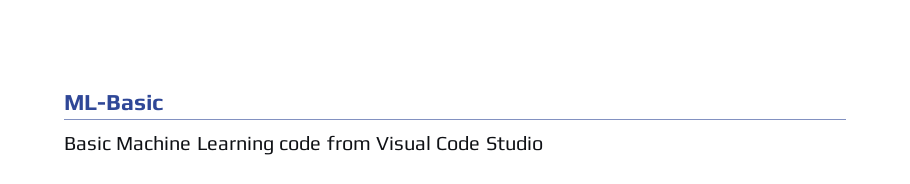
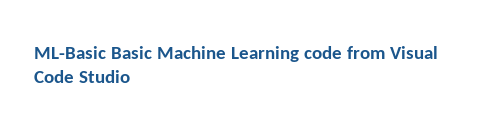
(163, 102) // -> (106, 52) none

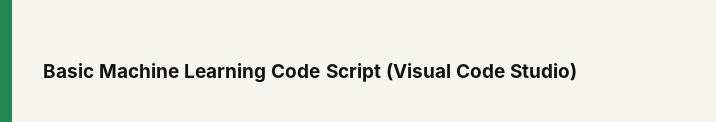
[34,46,106,59] ML-Basic -> (43, 70) none
[303,46,438,59] [34,70,130,83] code from Visual Code Studio -> [271,63,577,82] Code Script (Visual Code Studio)

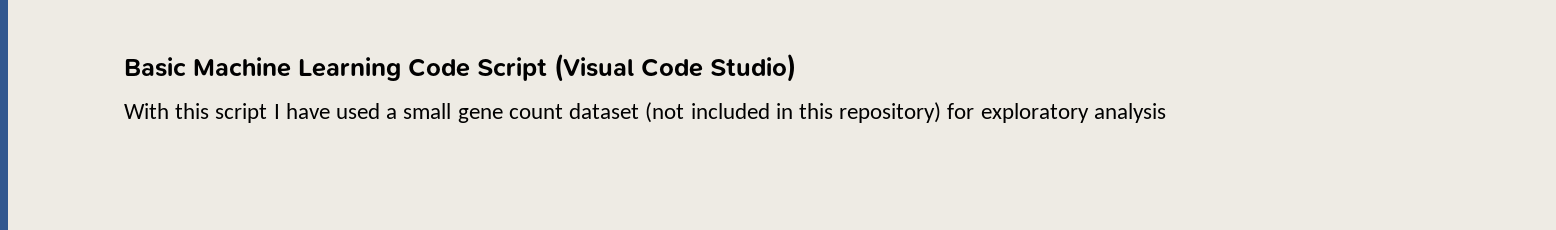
(577, 72) none -> [124,102,1166,123] // With this script I have used a small gene count dataset (not included in this repository) for exploratory analysis

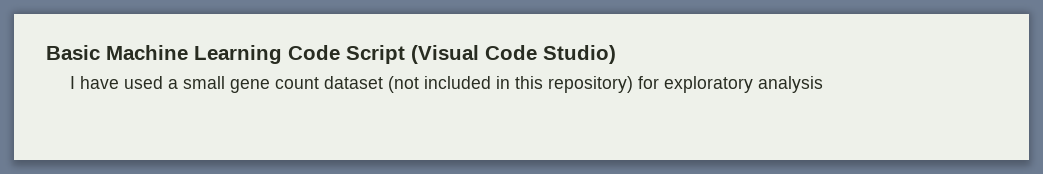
[124,103,268,123] With this script -> (616, 54) none

